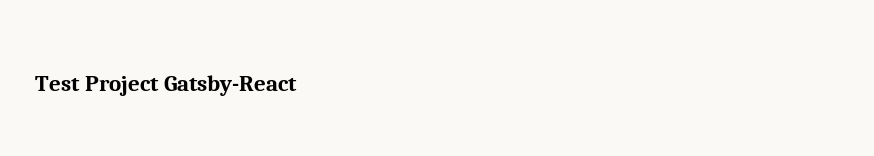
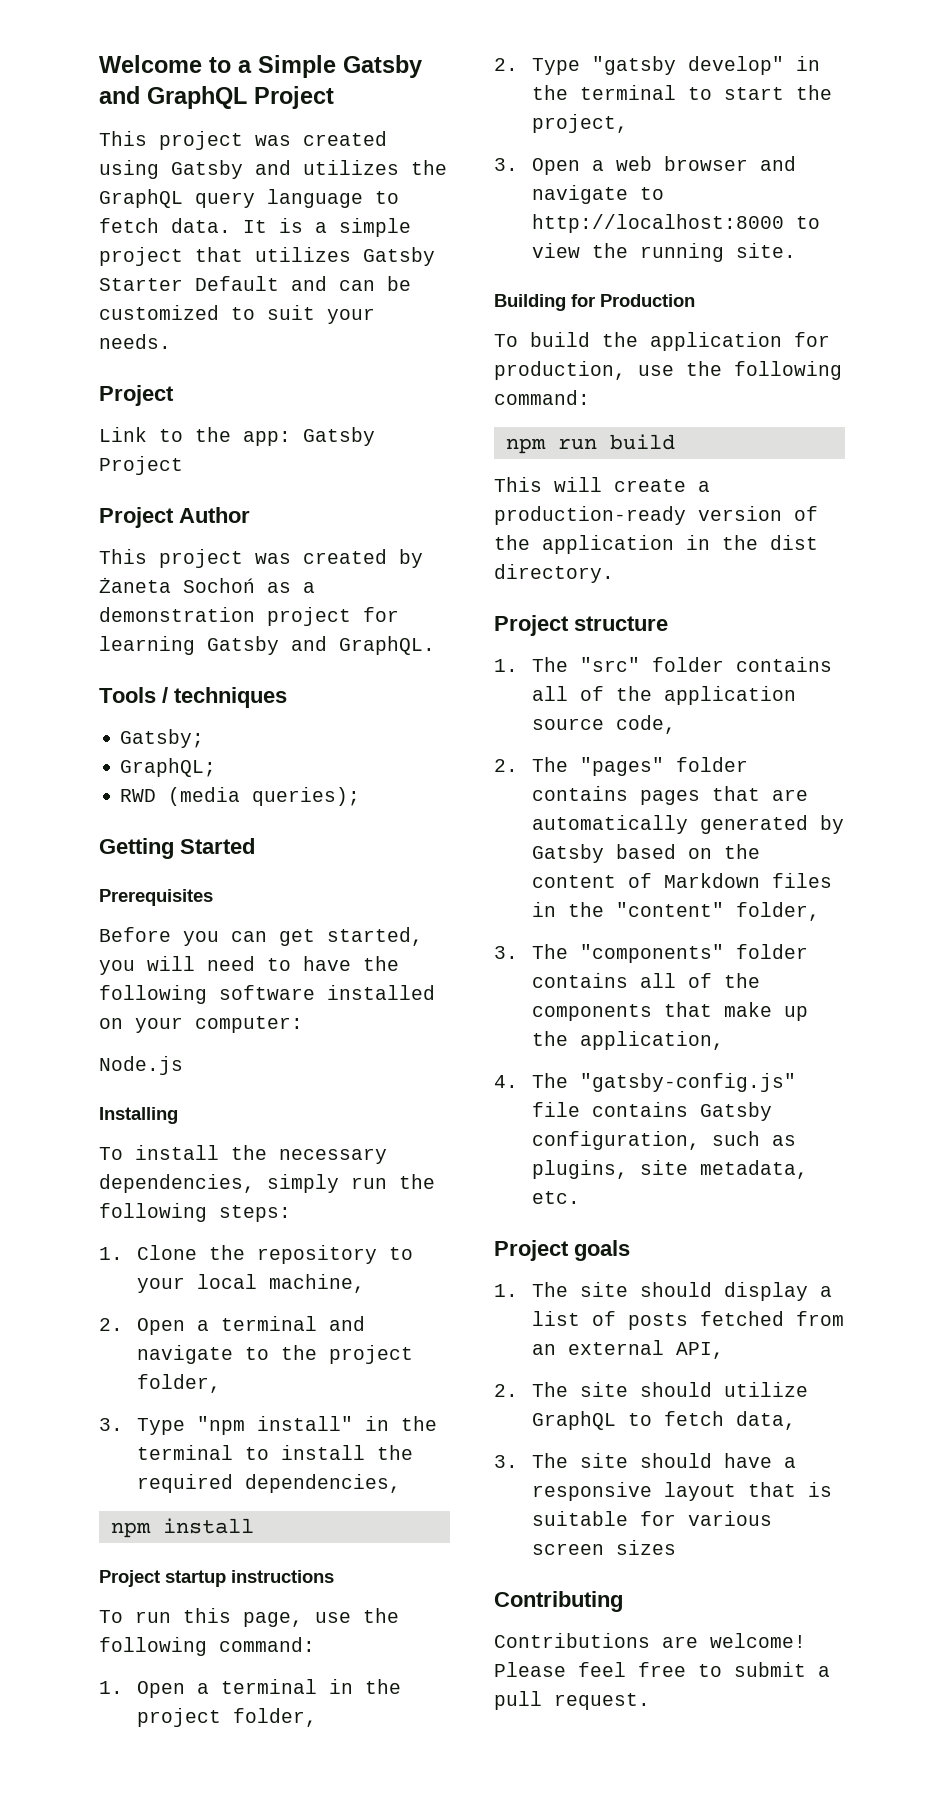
[35,75,298,96] Test Project Gatsby-React -> [99,55,422,78] [99,86,334,109] [99,131,387,150] [99,160,447,179] [99,189,399,208] [99,218,411,237] [99,247,435,266] [99,276,411,291] [99,305,375,324] [99,334,171,349] [99,385,174,406] [99,427,375,446] [99,456,183,475] [99,507,250,528] [99,549,423,568] [99,577,315,593] [99,607,399,626] [99,636,435,655] [99,687,287,708] [120,729,205,748] [120,758,217,777] [120,787,361,806] [99,838,255,859] [99,889,213,906] [99,927,423,946] [99,956,399,975] [99,985,435,1004] [99,1016,303,1033] [99,1056,183,1075] [99,1107,178,1124] [99,1145,387,1164] [99,1174,435,1193] [99,1203,291,1222] [99,1245,413,1264] [136,1274,365,1293] [99,1316,365,1335] [136,1345,413,1364] [136,1374,221,1393] [99,1416,437,1435] [136,1445,413,1460] [136,1474,401,1493] [110,1518,254,1538] [99,1570,334,1587] [99,1608,399,1627] [99,1637,315,1656] [99,1679,401,1698] [136,1708,317,1727] [494,56,820,75] [531,85,832,100] [531,114,628,133] [494,156,796,175] [531,185,664,204] [531,214,820,233] [531,243,796,262] [494,294,695,311] [494,332,830,351] [494,361,842,380] [494,390,590,405] [505,434,675,454] [494,477,710,492] [494,506,818,525] [494,535,818,554] [494,564,614,583] [494,615,668,636] [494,657,832,672] [531,686,796,705] [531,715,676,734] [494,757,748,776] [531,786,808,805] [531,815,844,834] [531,844,760,863] [531,873,832,888] [531,902,820,921] [494,944,808,963] [531,973,760,988] [531,1002,808,1021] [531,1031,724,1050] [494,1073,796,1092] [531,1102,772,1121] [531,1131,796,1150] [531,1160,808,1179] [531,1191,580,1204] [494,1240,630,1261] [494,1282,832,1301] [531,1311,844,1330] [531,1340,724,1359] [494,1382,808,1397] [531,1411,796,1430] [494,1453,796,1468] [531,1482,832,1501] [531,1511,772,1526] [531,1540,676,1555] [494,1591,623,1612] [494,1633,806,1648] [494,1662,830,1677] [494,1691,650,1710] Welcome to a Simple Gatsby and GraphQL Project // This project was created using Gatsby and utilizes the GraphQL query language to fetch data. It is a simple project that utilizes Gatsby Starter Default and can be customized to suit your needs. // Project // Link to the app: Gatsby Project // Project Author // This project was created by Żaneta Sochoń as a demonstration project for learning Gatsby and GraphQL. // Tools / techniques // Gatsby; // GraphQL; // RWD (media queries); // Getting Started // Prerequisites // Before you can get started, you will need to have the following software installed on your computer: // Node.js // Installing // To install the necessary dependencies, simply run the following steps: // 1. Clone the repository to your local machine, // 2. Open a terminal and navigate to the project folder, // 3. Type "npm install" in the terminal to install the required dependencies, // npm install // Project startup instructions // To run this page, use the following command: // 1. Open a terminal in the project folder, // 2. Type "gatsby develop" in the terminal to start the project, // 3. Open a web browser and navigate to http://localhost:8000 to view the running site. // Building for Production // To build the application for production, use the following command: // npm run build // This will create a production-ready version of the application in the dist directory. // Project structure // 1. The "src" folder contains all of the application source code, // 2. The "pages" folder contains pages that are automatically generated by Gatsby based on the content of Markdown files in the "content" folder, // 3. The "components" folder contains all of the components that make up the application, // 4. The "gatsby-config.js" file contains Gatsby configuration, such as plugins, site metadata, etc. // Project goals // 1. The site should display a list of posts fetched from an external API, // 2. The site should utilize GraphQL to fetch data, // 3. The site should have a responsive layout that is suitable for various screen sizes // Contributing // Contributions are welcome! Please feel free to submit a pull request.

